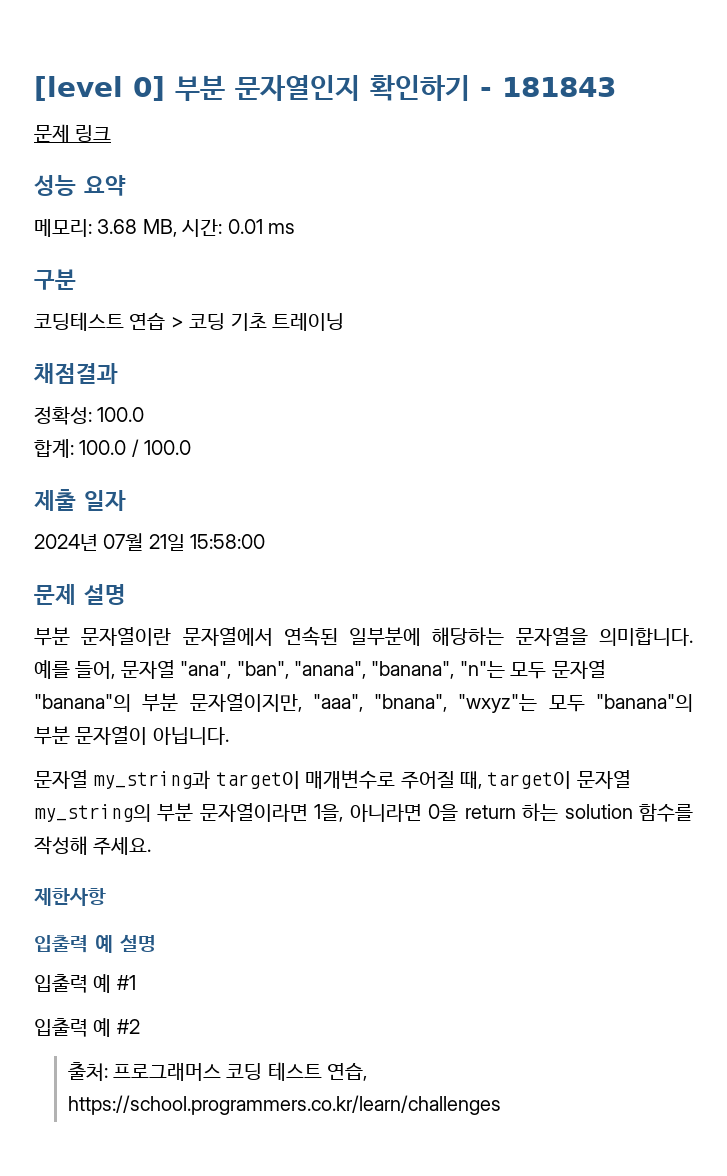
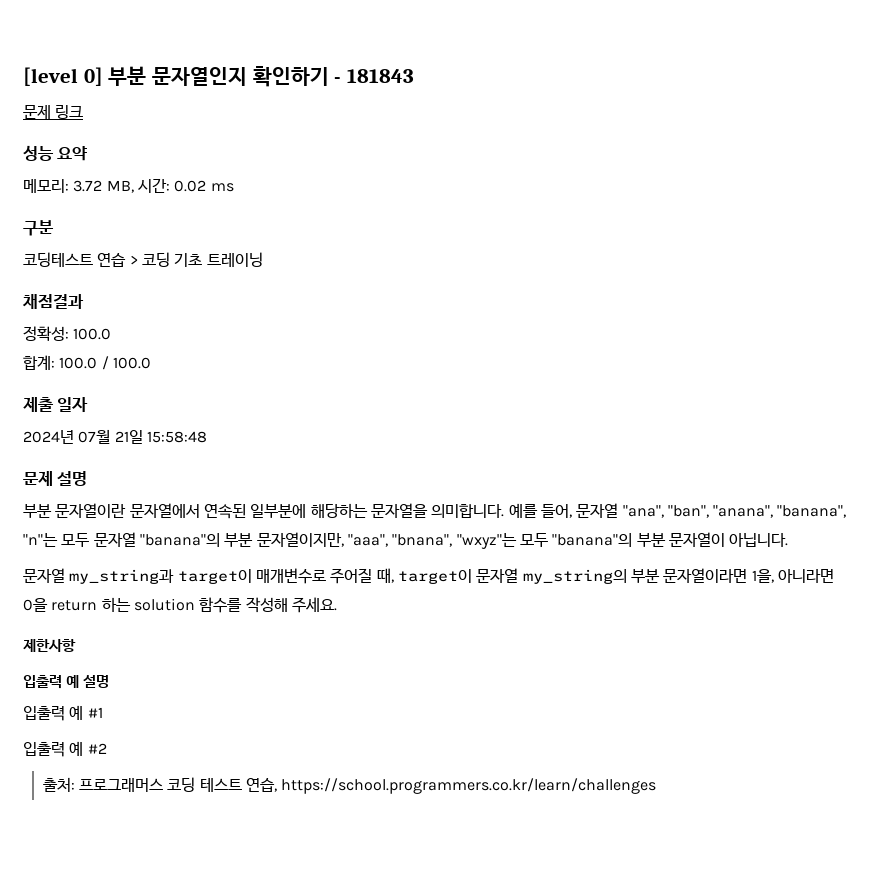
[97,219,138,234] 3.68 -> [73,180,103,192] 3.72
[227,219,263,234] 0.01 -> [174,180,207,192] 0.02
[190,534,266,549] 15:58:00 -> [146,431,207,443] 15:58:48

